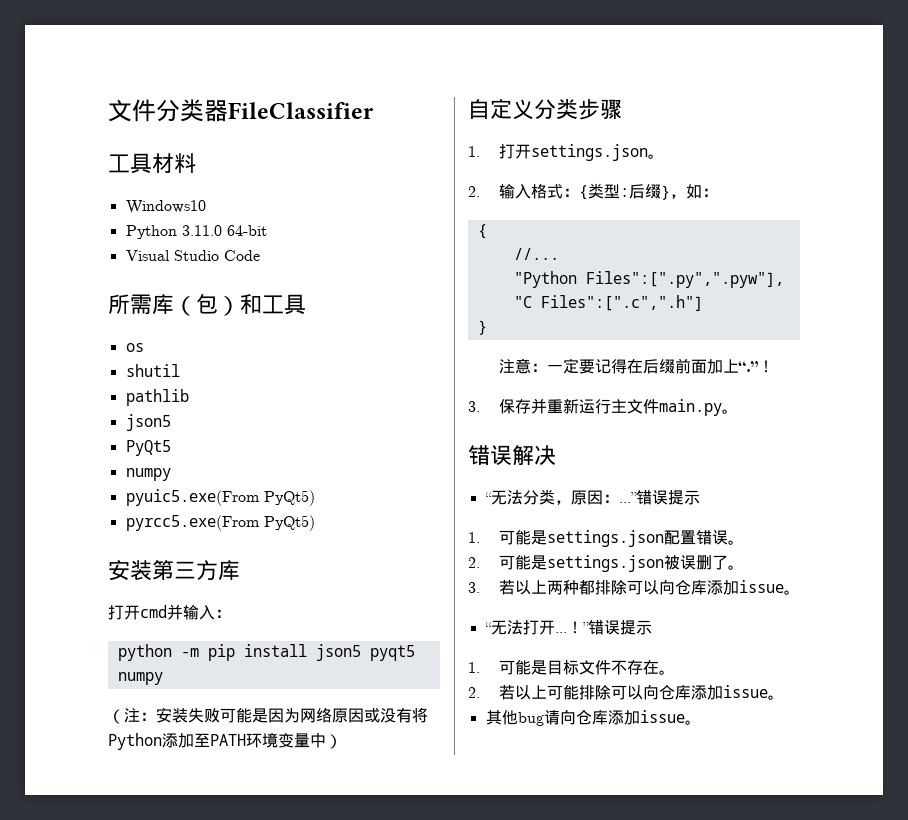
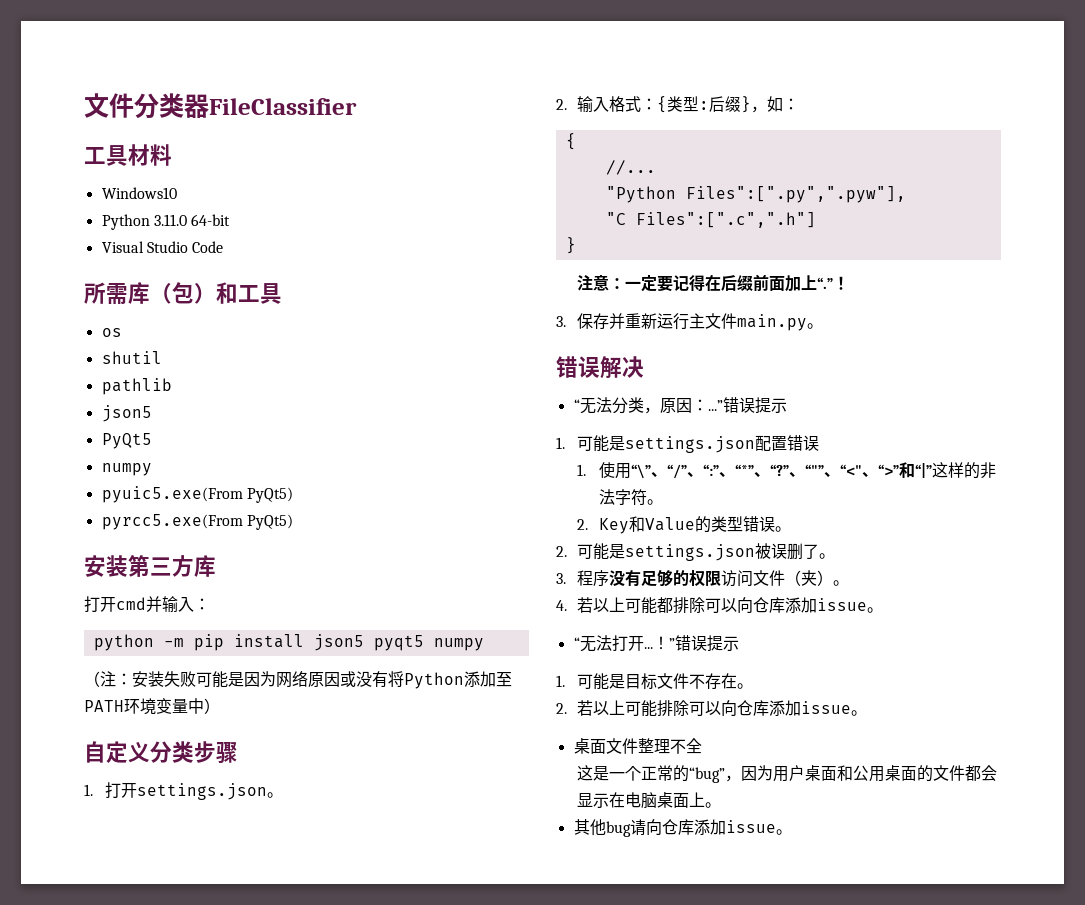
(728, 537) none -> [577,462,996,479] [598,489,663,506] [577,516,775,534] // 1.使用“\”、“/”、“:”、“*”、“?”、“"”、“<"、“>”和“|”这样的非法字符。 // 2. Key和Value的类型错误
[498,580,579,595] 若以上两种 -> [577,569,850,587] [556,597,658,614] 程序没有足够的权限访问文件（夹）。 // 4.若以上可能
(784, 697) none -> [573,738,702,754] [577,765,998,783] [577,792,722,809] // 桌面文件整理不全 // 这是一个正常的“bug”，因为用户桌面和公用桌面的文件都会显示在电脑桌面上。

